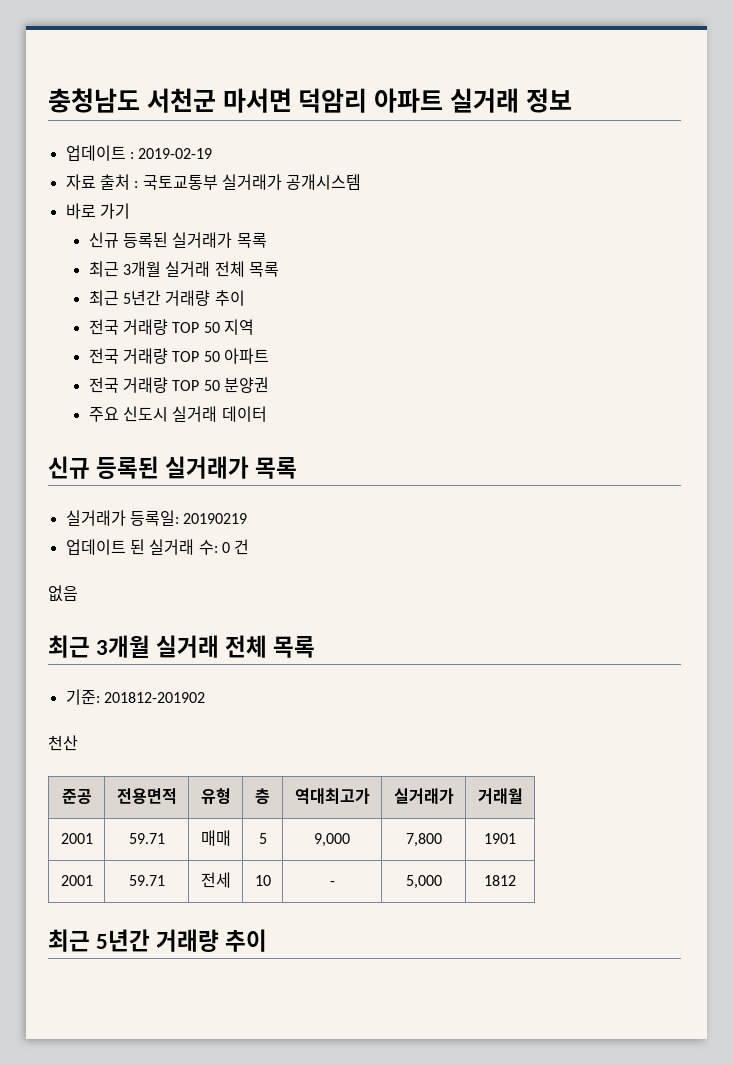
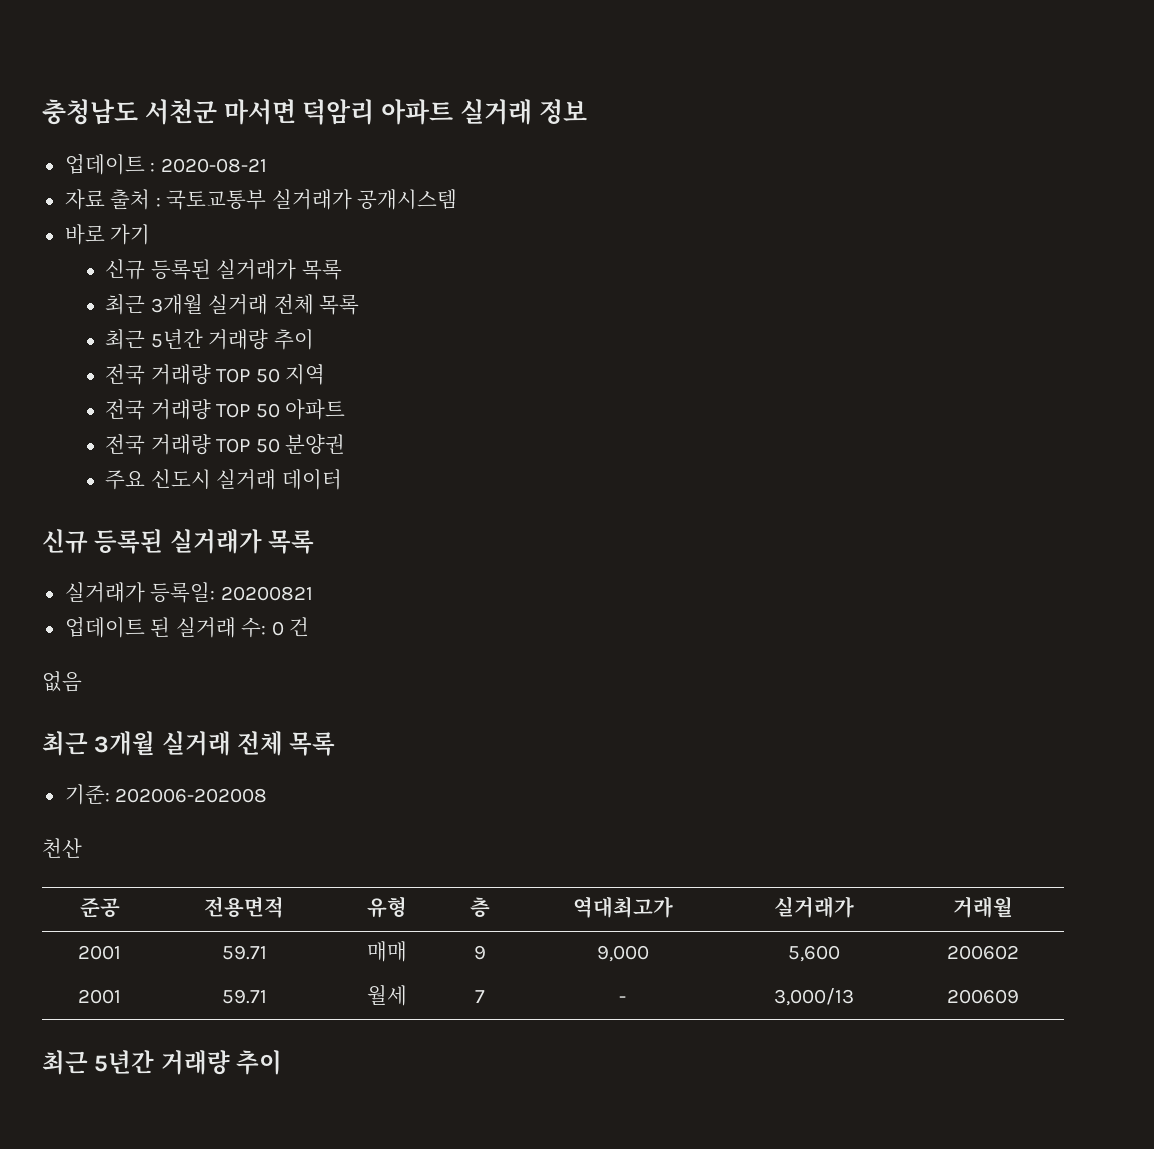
[138,148,213,159] 2019-02-19 -> [160,158,267,173] 2020-08-21
[183,513,248,524] 20190219 -> [220,586,313,601] 20200821
[103,692,205,703] 201812-201902 -> [115,788,268,803] 202006-202008
[258,833,267,844] 5 -> [473,945,486,960] 9
[405,833,442,847] [484,833,516,844] [60,875,93,886] [128,875,165,886] [200,872,231,888] [254,875,271,886] 7,800 | 1901 // 2001 | 59.71 | 전세 | 10 -> [788,945,840,962] [946,945,1019,960] [78,989,121,1004] [221,989,267,1004] [366,984,407,1006] [474,990,485,1003] 5,600 | 200602 // 2001 | 59.71 | 월세 | 7
[405,875,442,889] [484,875,516,886] 5,000 | 1812 -> [774,988,854,1006] [946,989,1019,1004] 3,000/13 | 200609

